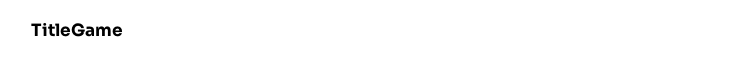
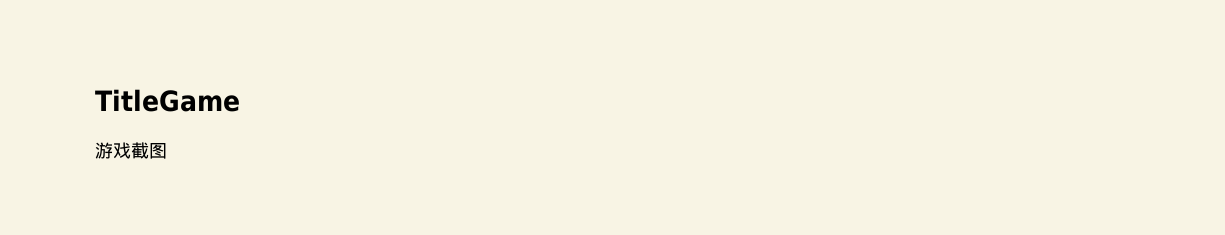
(123, 29) none -> [95,142,167,159] // 游戏截图

